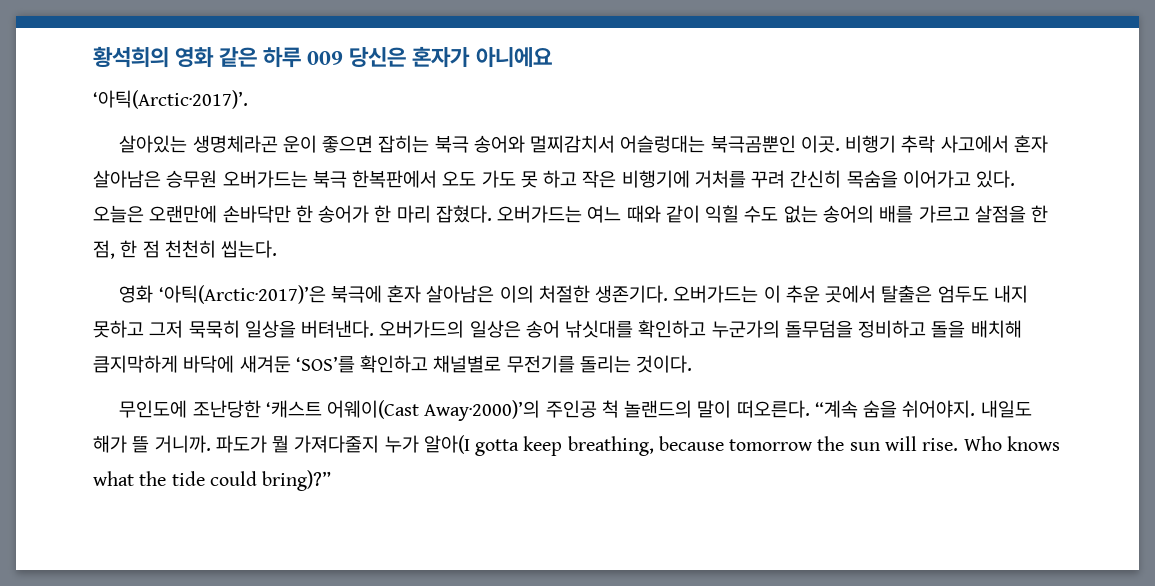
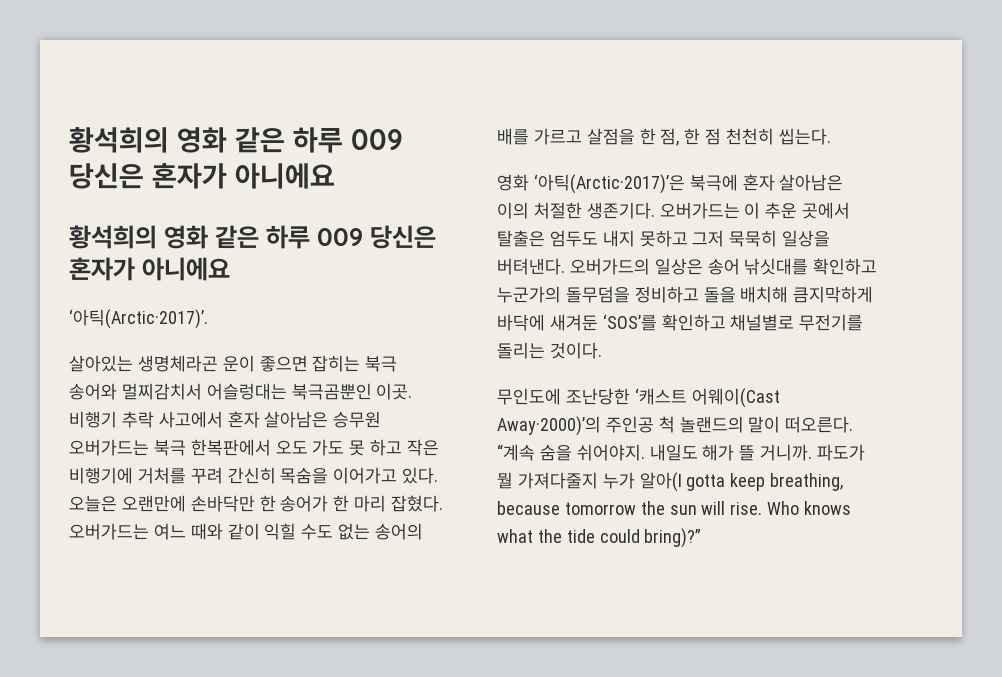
[93,46,552,68] 황석희의 영화 같은 하루 009 당신은 혼자가 아니에요 -> [69,127,403,153] [69,163,335,189] [69,225,436,249] [69,257,230,281] 황석희의 영화 같은 하루 009 당신은 혼자가 아니에요 // 황석희의 영화 같은 하루 009 당신은 혼자가 아니에요

